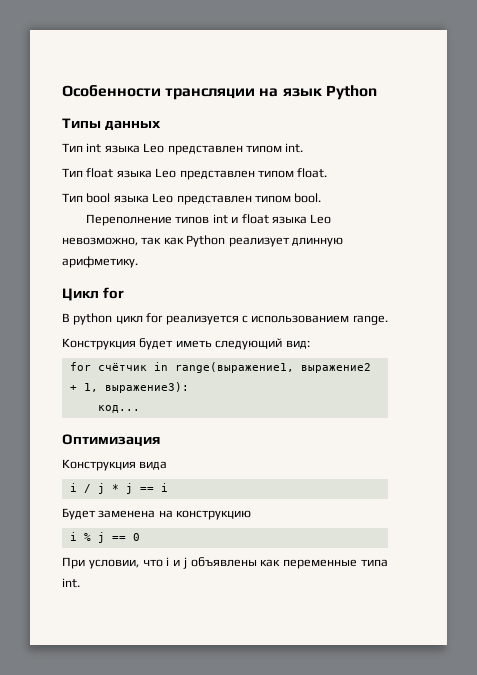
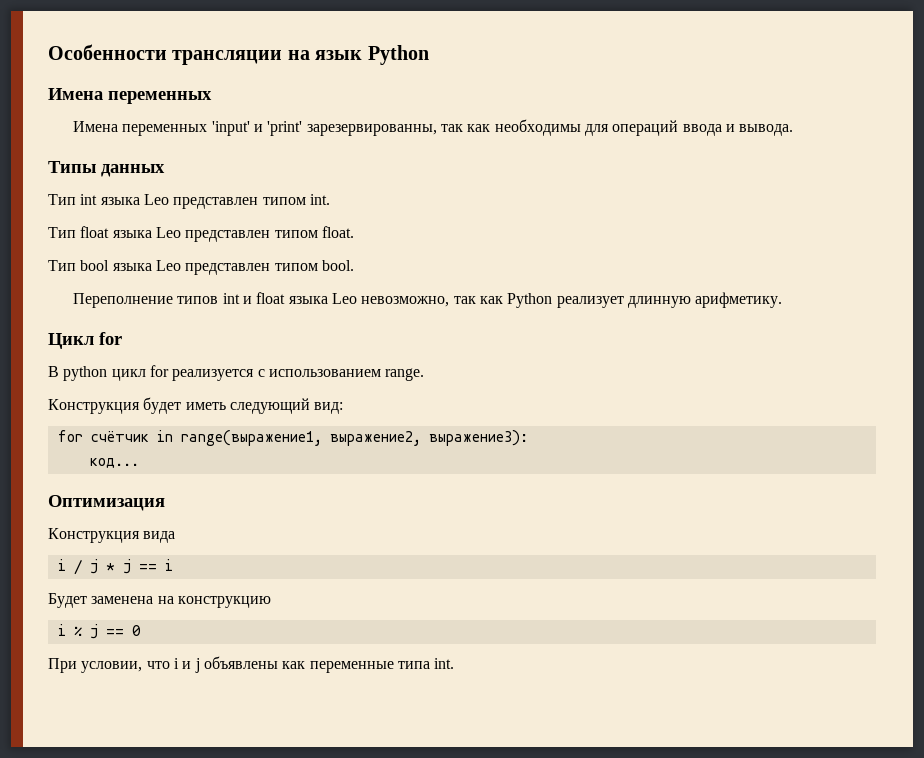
(377, 92) none -> [48,88,212,104] [73,119,794,136] // Имена переменных // Имена переменных 'input' и 'print' зарезервированны, так как необходимы для операций ввода и вывода.
[300,363,371,373] [69,383,98,392] выражение2 + 1, -> [329,431,421,446] выражение2,

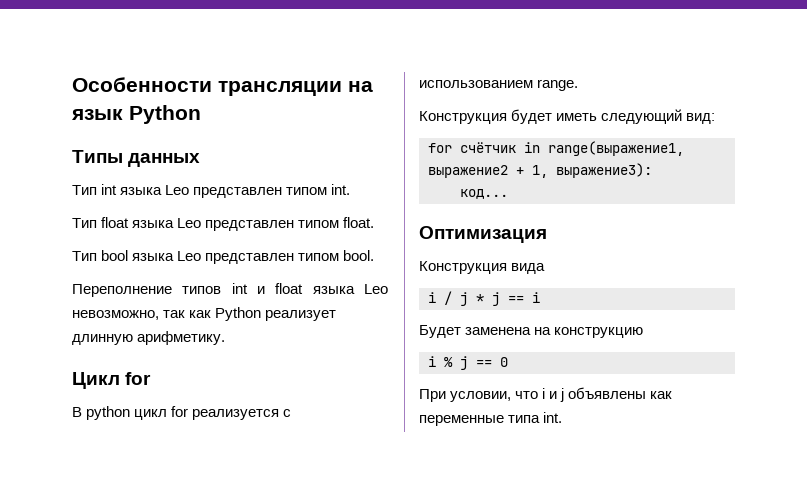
[48,88,212,104] [73,119,794,136] // Имена переменных // Имена переменных 'input' и 'print' зарезервированны, так как необходимы для операций ввода и вывода. -> (201, 114) none
[329,431,421,446] выражение2, -> [428,165,548,178] выражение2 + 1,

